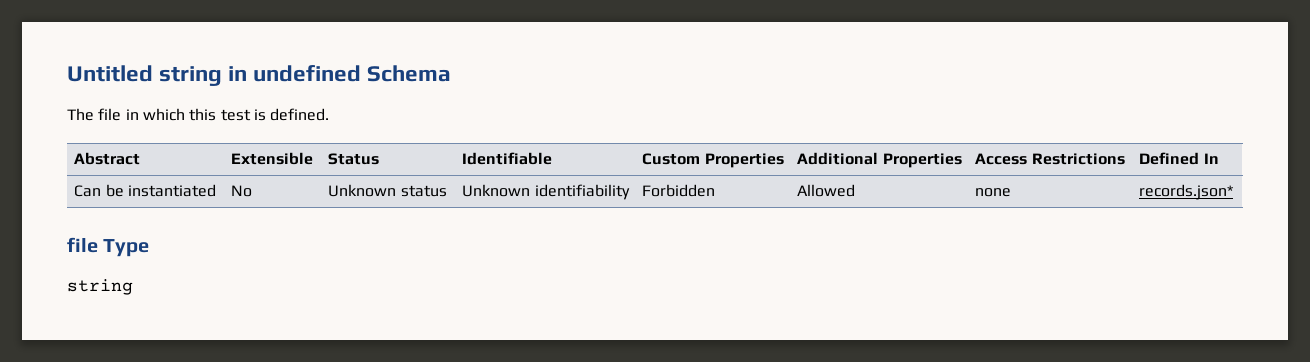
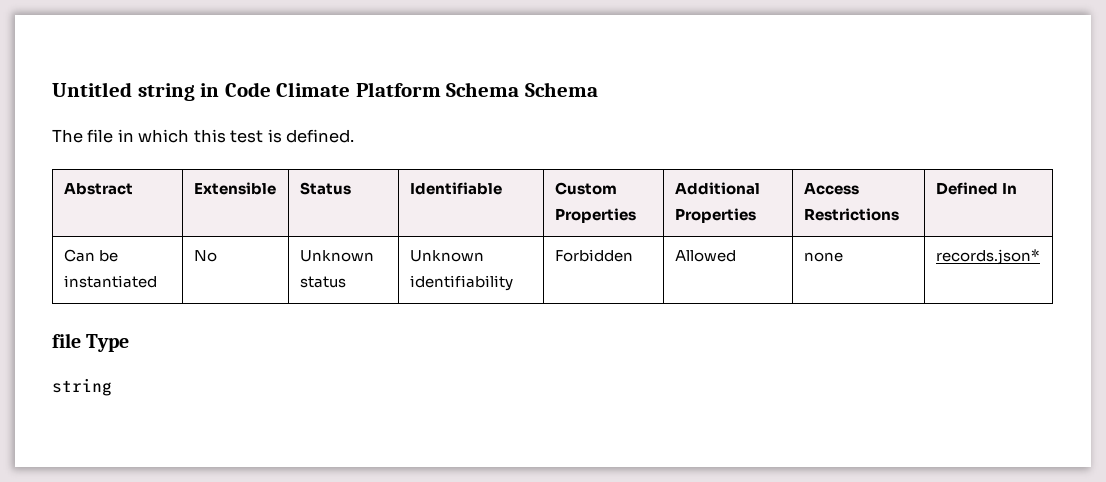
[253,65,362,82] undefined -> [224,82,520,97] Code Climate Platform Schema

